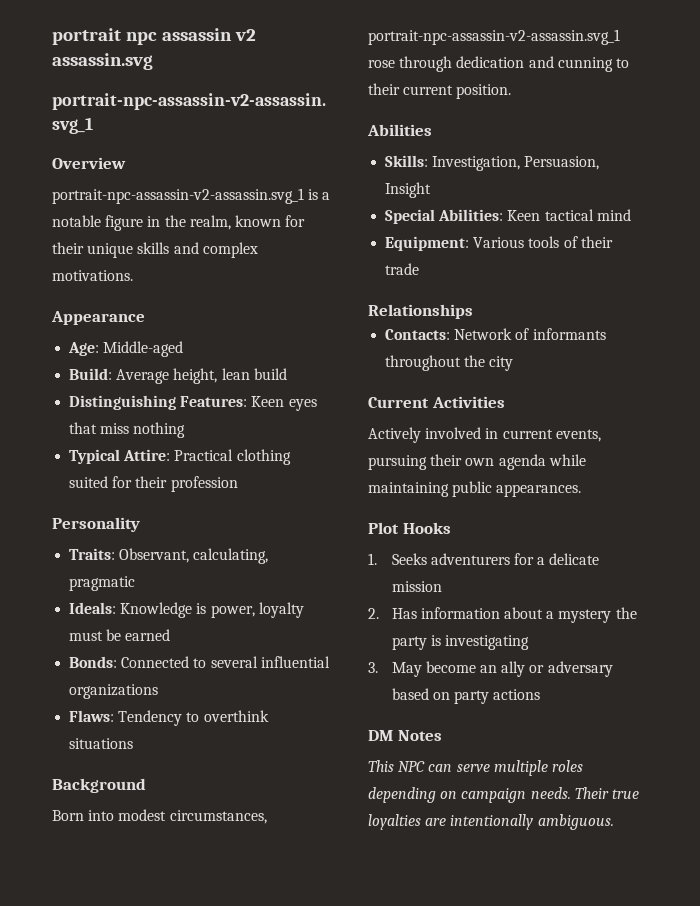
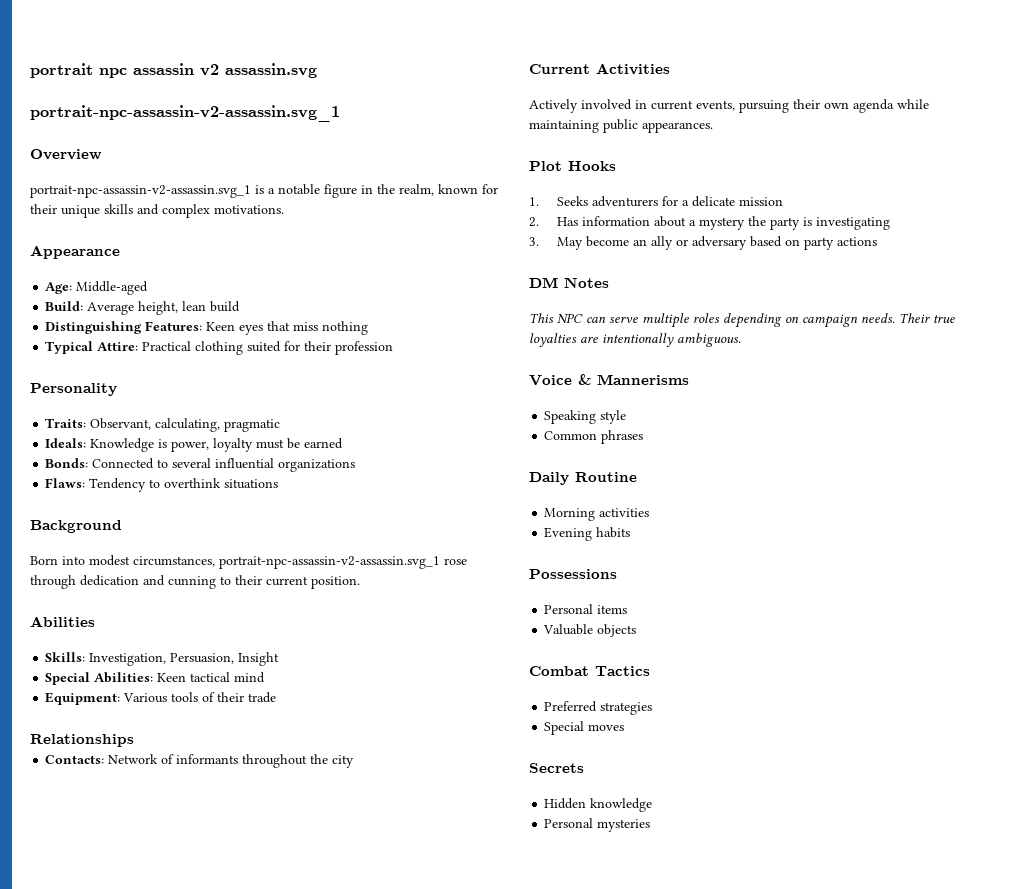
(614, 822) none -> [529,374,689,386] [544,410,627,424] [544,430,644,444] [529,472,637,485] [544,508,650,521] [544,527,631,541] [529,569,617,579] [544,604,628,614] [543,624,637,637] [529,666,650,676] [544,701,653,715] [544,721,625,735] [529,763,584,773] [544,798,653,812] [544,818,651,832] // Voice & Mannerisms // Speaking style // Common phrases // Daily Routine // Morning activities // Evening habits // Possessions // Personal items // Valuable objects // Combat Tactics // Preferred strategies // Special moves // Secrets // Hidden knowledge // Personal mysteries

